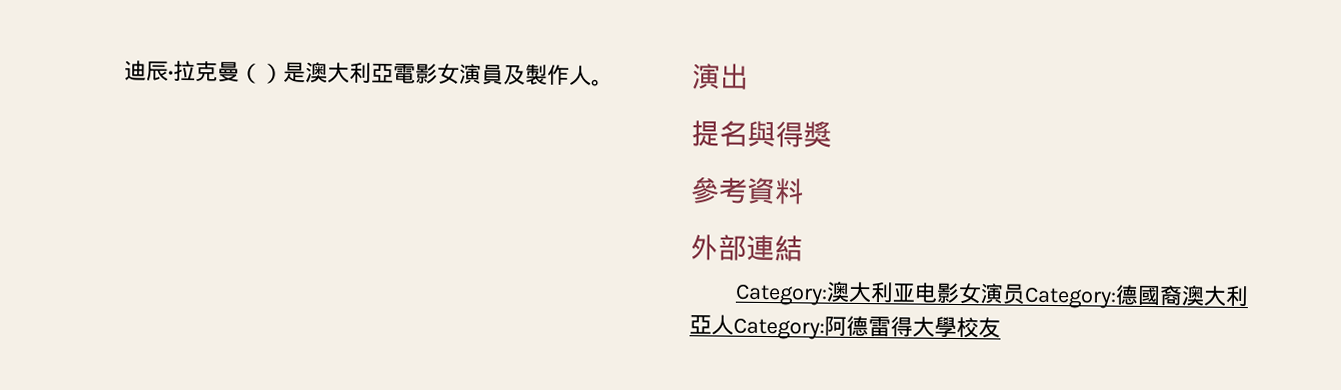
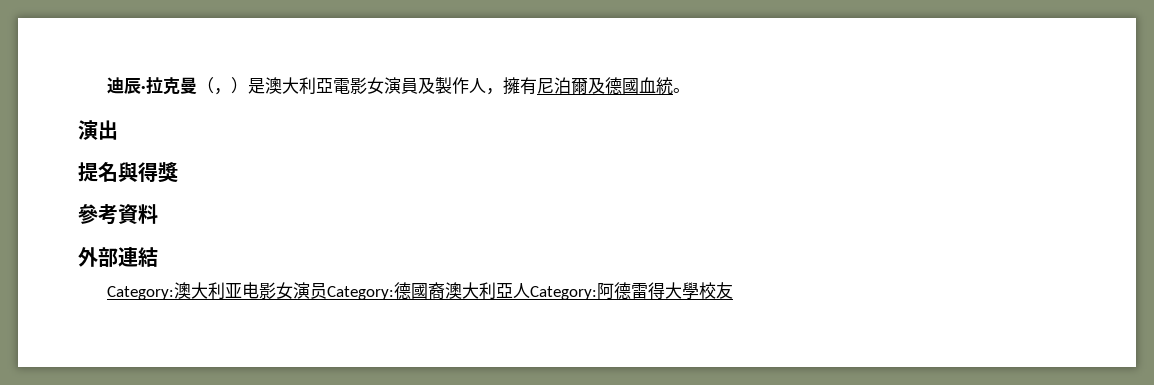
(263, 73) none -> [214,88,232,95] ，
(593, 75) none -> [486,77,674,95] ，擁有尼泊爾及德國血統

